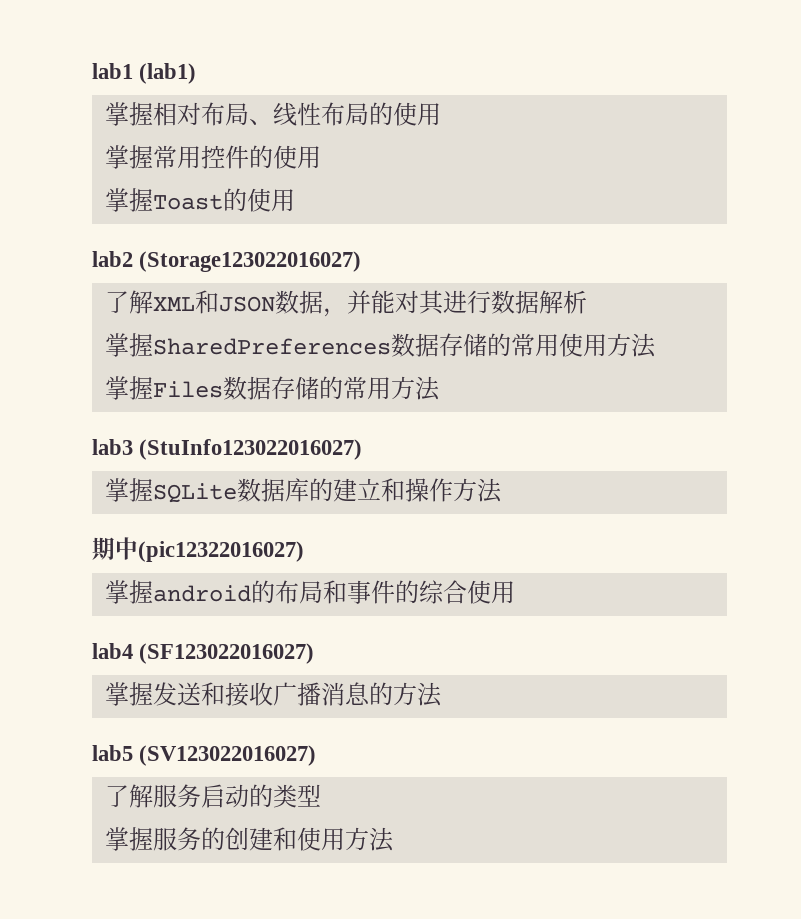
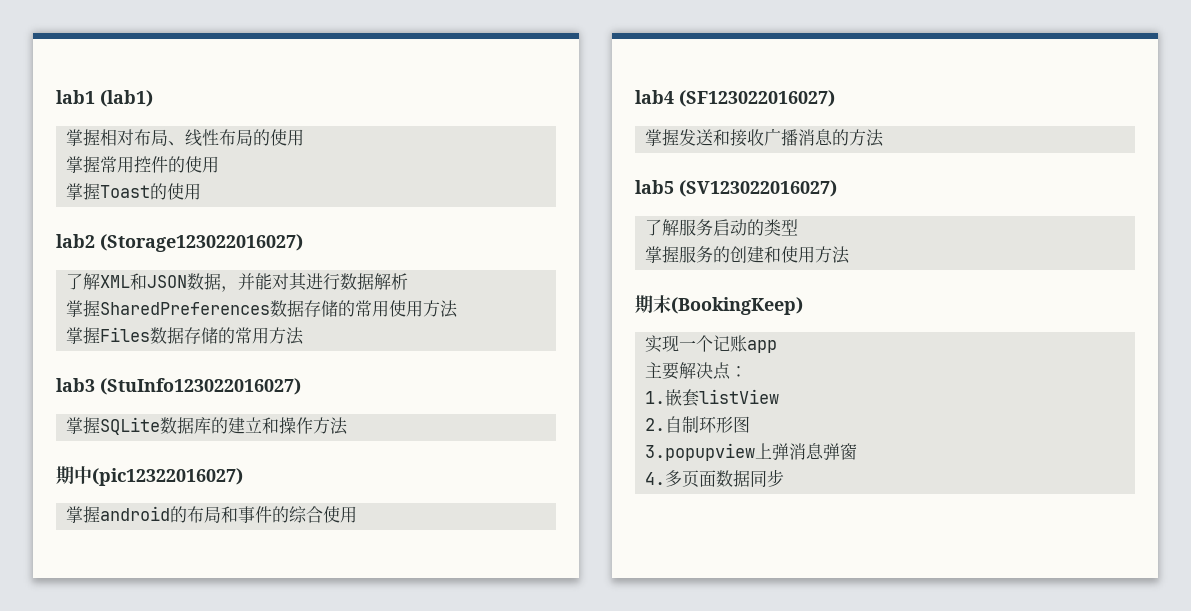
(394, 839) none -> [635,295,803,315] [645,335,778,353] [645,362,748,380] [645,389,780,407] [645,416,751,433] [645,443,858,461] [645,469,785,488] // 期末(BookingKeep) // 实现一个记账app // 主要解决点： // 1.嵌套listView // 2.自制环形图 // 3.popupview上弹消息弹窗 // 4.多页面数据同步

